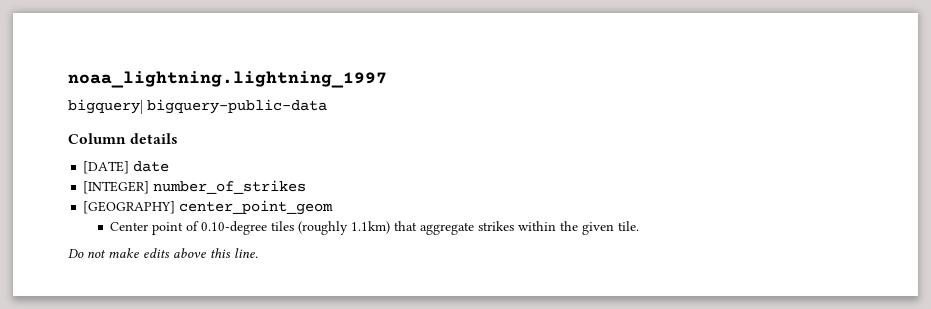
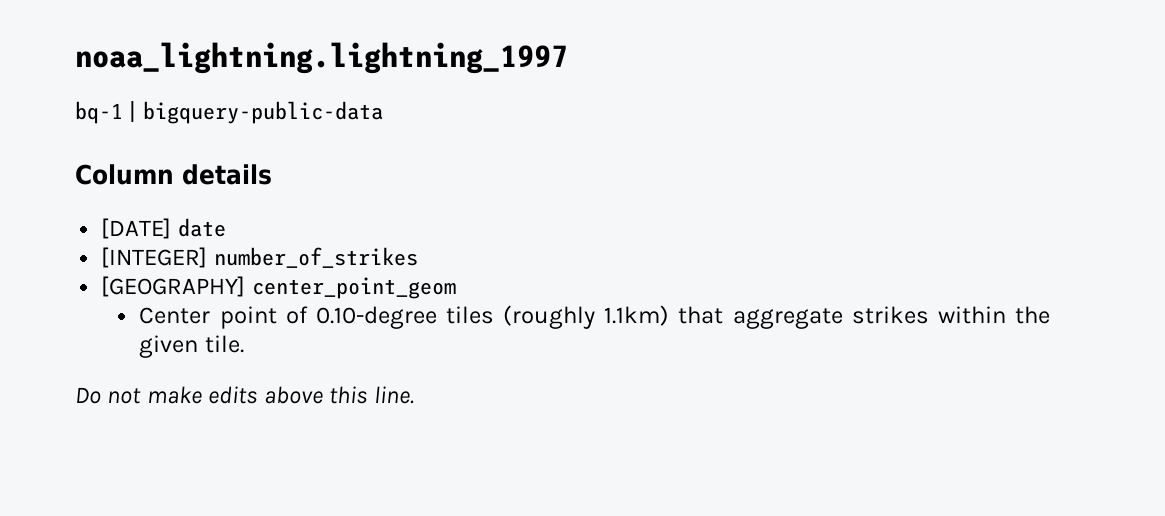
[68,99,143,114] bigquery| -> [75,101,137,124] bq-1 |

